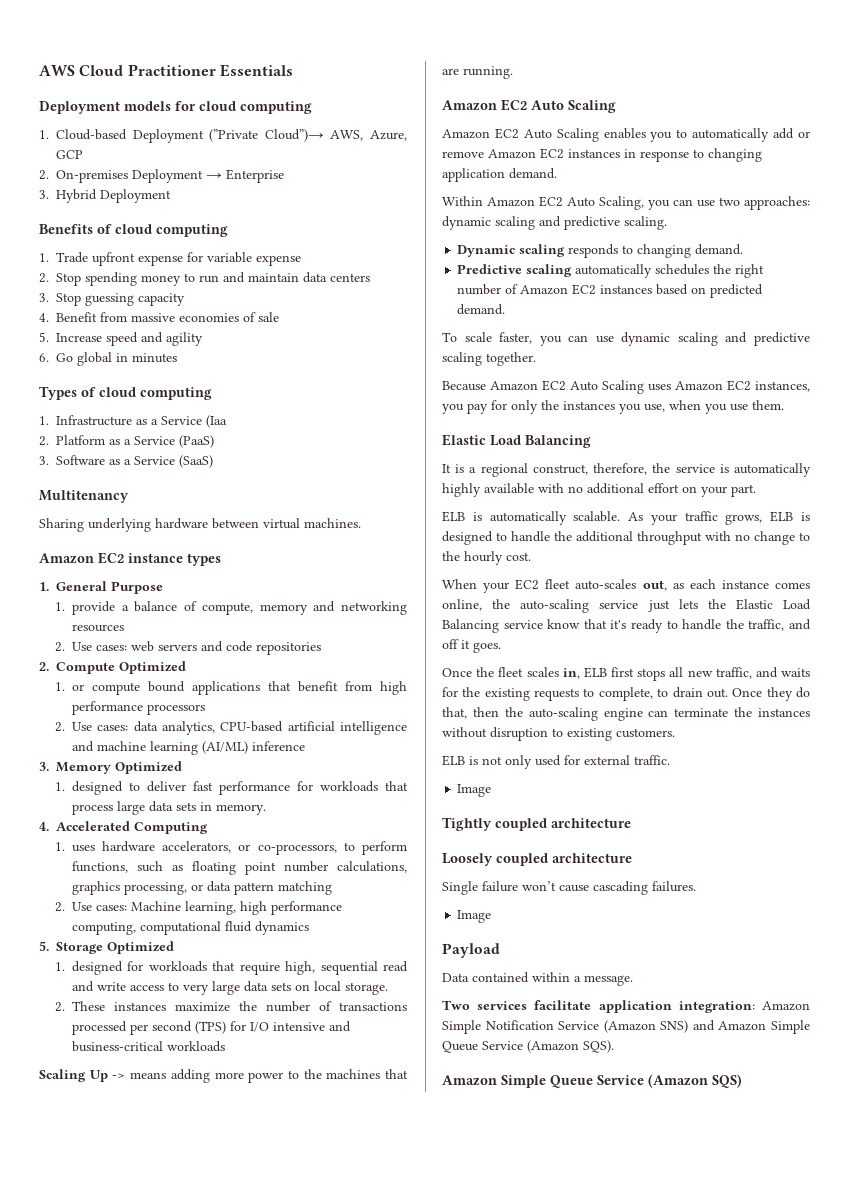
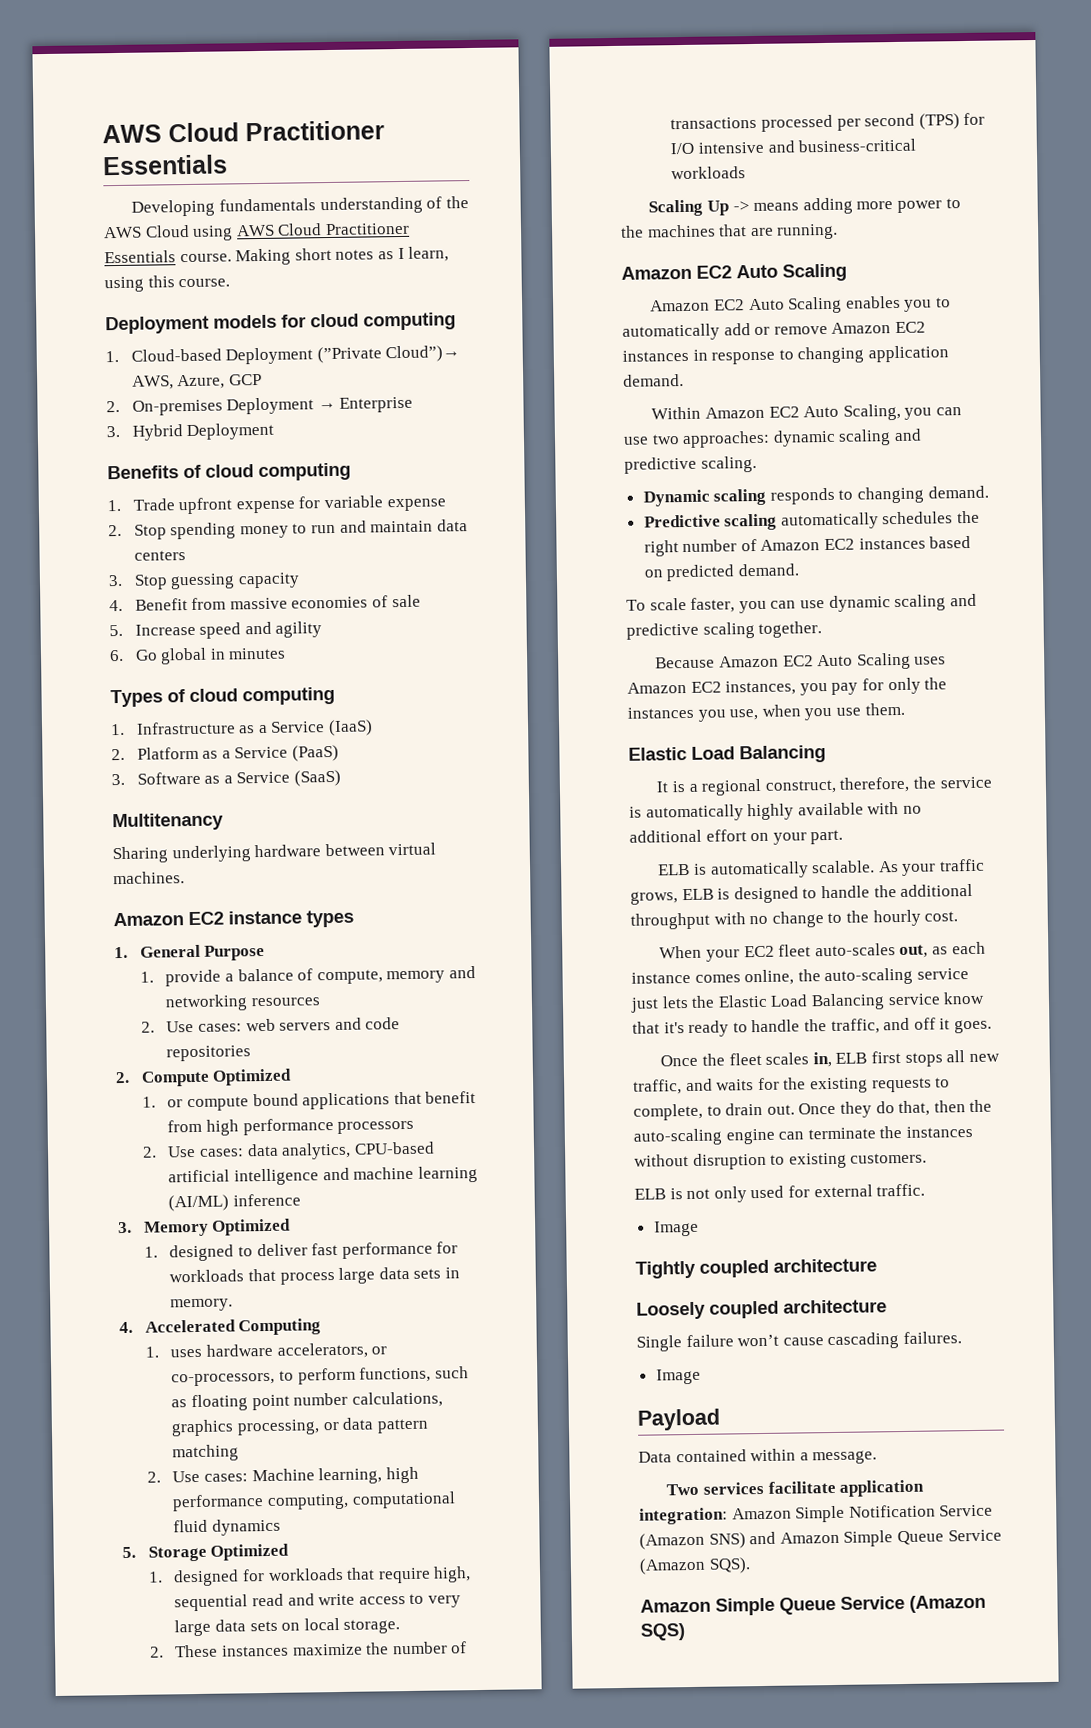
[39,64,293,77] AWS Cloud Practitioner Essentials -> [102,120,385,144] [102,154,228,176] [131,196,469,217] [103,222,410,241] [104,246,450,266] [104,275,231,293] AWS Cloud Practitioner Essentials // Developing fundamentals understanding of the AWS Cloud using AWS Cloud Practitioner Essentials course. Making short notes as I learn, using this course.
[206,415,227,428] (Iaa -> [328,719,374,737] (IaaS)

